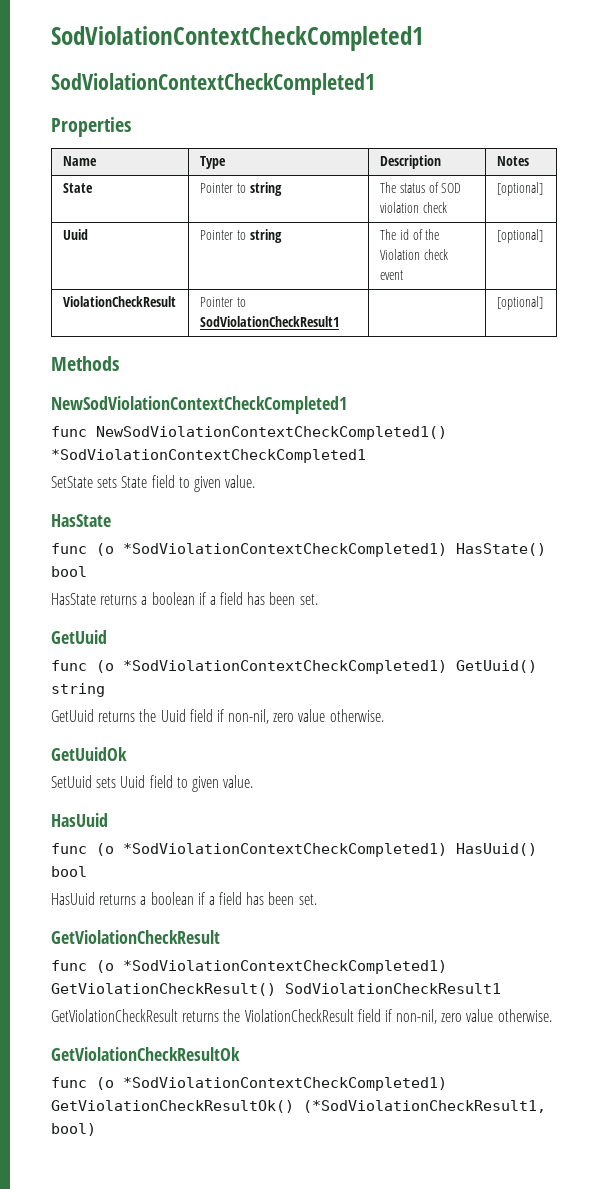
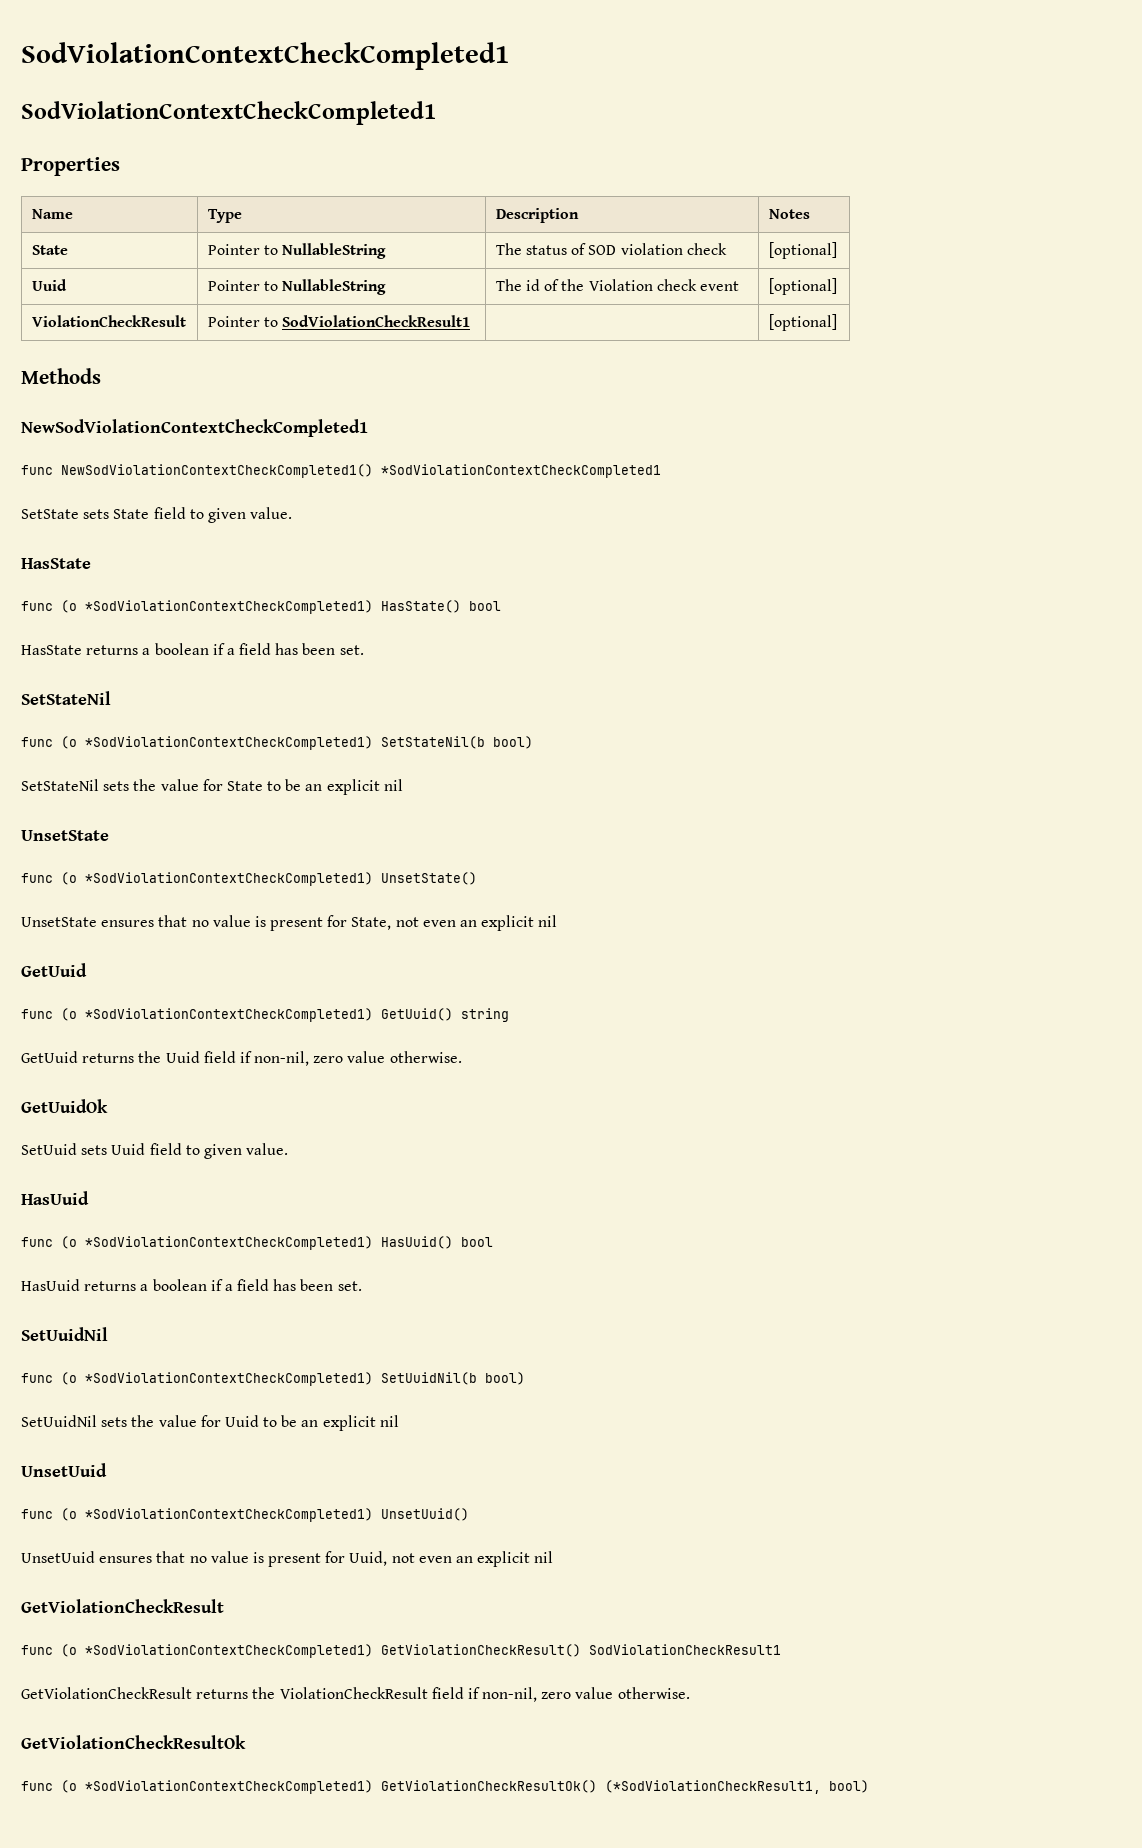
[249,182,282,196] string -> [282,243,387,259] NullableString
[249,229,282,243] string -> [282,279,387,295] NullableString
(318, 599) none -> [21,691,111,705] [21,736,533,750] [21,779,403,795] [21,830,109,841] [21,872,477,886] [21,915,558,931] // SetStateNil // func (o *SodViolationContextCheckCompleted1) SetStateNil(b bool) // SetStateNil sets the value for State to be an explicit nil // UnsetState // func (o *SodViolationContextCheckCompleted1) UnsetState() // UnsetState ensures that no value is present for State, not even an explicit nil
(317, 899) none -> [21,1327,108,1341] [21,1372,525,1386] [21,1415,399,1431] [21,1463,107,1477] [21,1508,469,1522] [21,1551,554,1567] // SetUuidNil // func (o *SodViolationContextCheckCompleted1) SetUuidNil(b bool) // SetUuidNil sets the value for Uuid to be an explicit nil // UnsetUuid // func (o *SodViolationContextCheckCompleted1) UnsetUuid() // UnsetUuid ensures that no value is present for Uuid, not even an explicit nil

